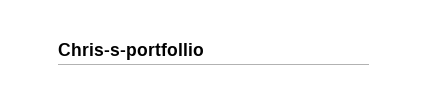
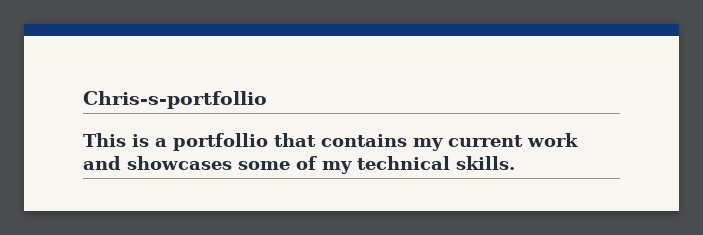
(204, 51) none -> [83,133,578,151] [83,156,515,174] // This is a portfollio that contains my current work and showcases some of my technical skills.

